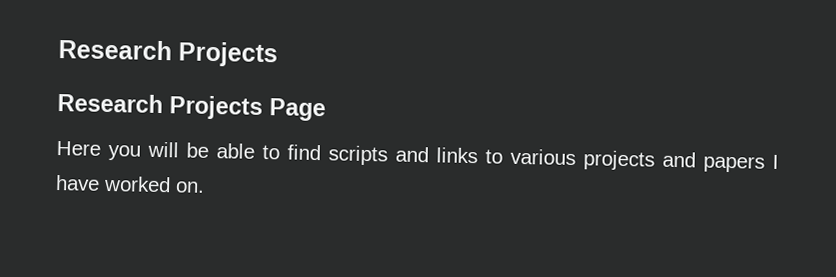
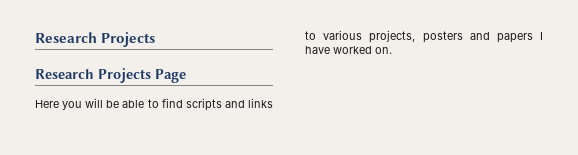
[583,150,655,171] projects -> [369,30,463,43] projects, posters

